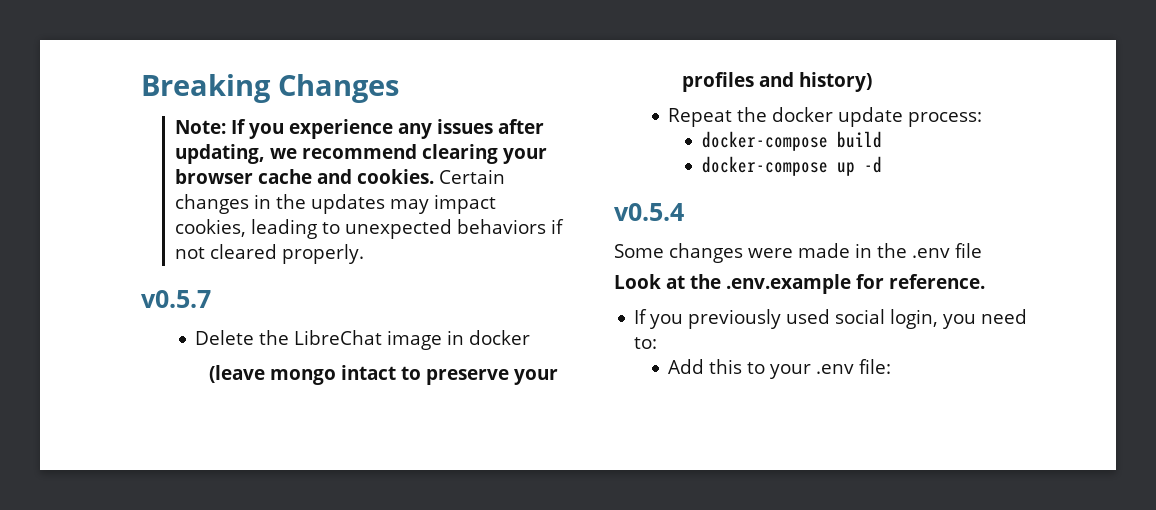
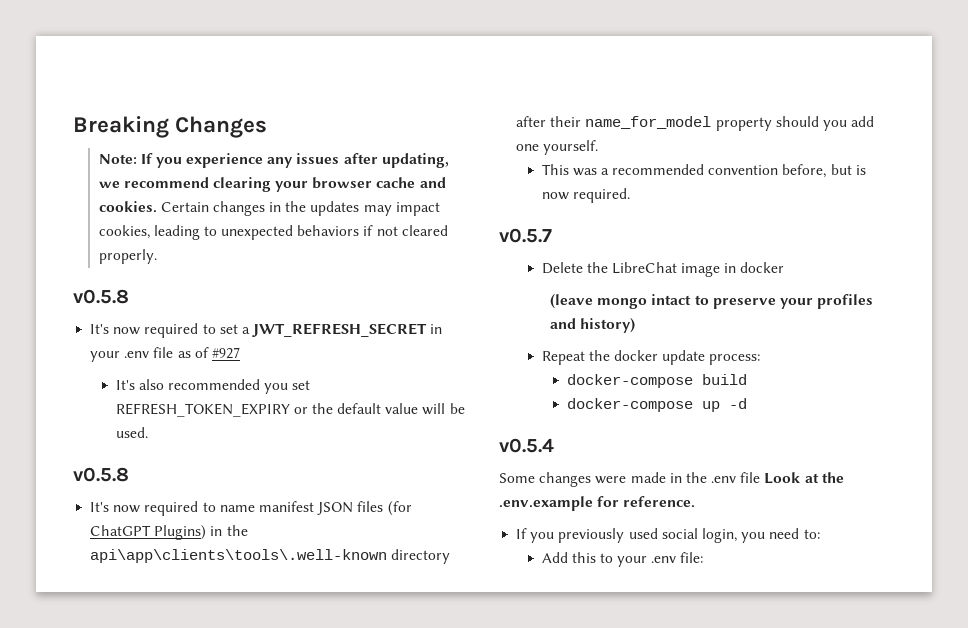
(364, 254) none -> [73,289,129,304] [90,323,443,338] [90,347,240,362] [115,379,311,394] [115,403,465,417] [115,427,148,438] [73,467,129,482] [90,501,412,516] [90,525,248,540] [90,549,451,564] [516,116,875,131] [516,140,599,155] [541,164,866,178] [541,188,630,203] // v0.5.8 // It's now required to set a JWT_REFRESH_SECRET in your .env file as of #927 // It's also recommended you set REFRESH_TOKEN_EXPIRY or the default value will be used. // v0.5.8 // It's now required to name manifest JSON files (for ChatGPT Plugins) in the api\app\clients\tools\.well-known directory after their name_for_model property should you add one yourself. // This was a recommended convention before, but is now required.
(982, 250) // -> (761, 477) none

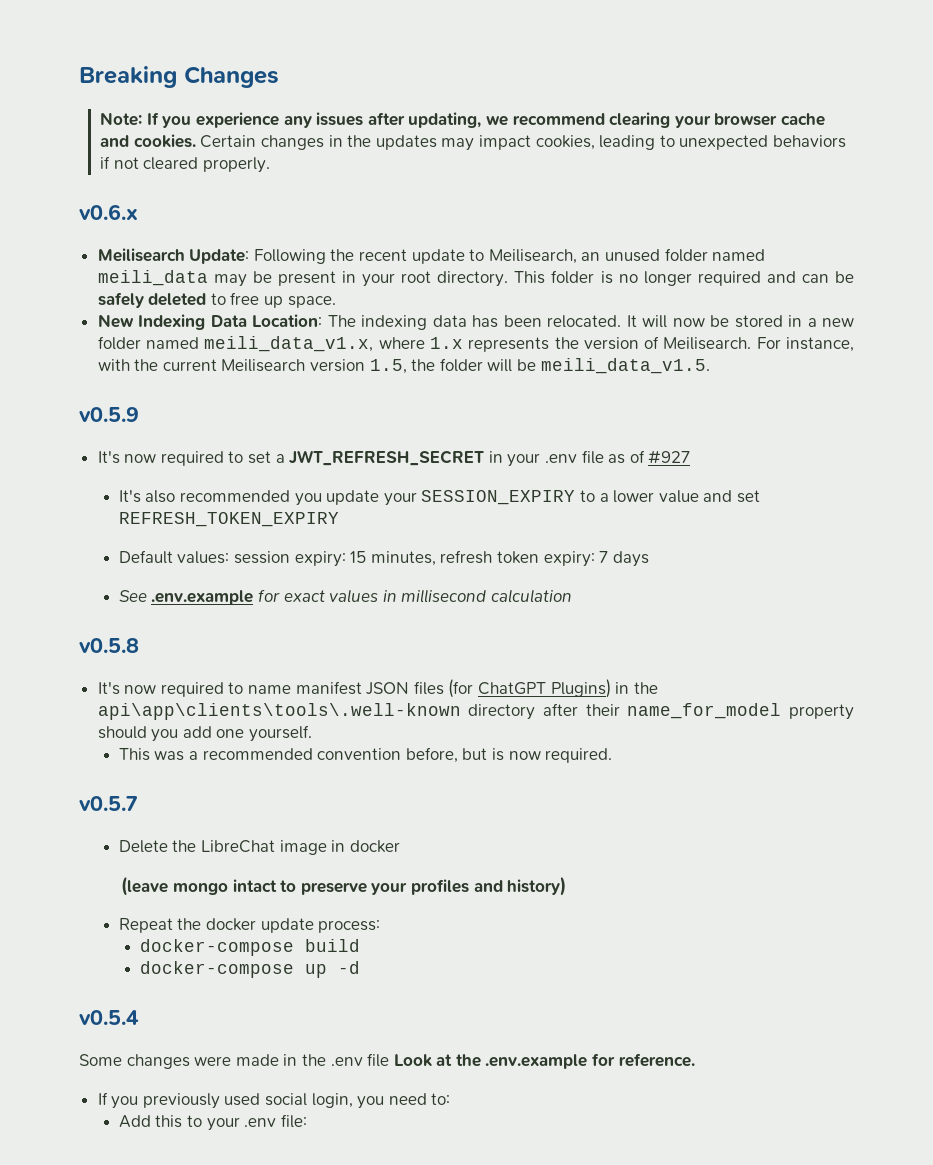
[73,289,129,304] v0.5.8 -> [79,204,138,220] [97,248,766,264] [97,270,854,287] [97,292,336,308] [97,314,855,330] [97,336,854,352] [97,358,710,374] [79,407,139,422] v0.6.x // Meilisearch Update: Following the recent update to Meilisearch, an unused folder named meili_data may be present in your root directory. This folder is no longer required and can be safely deleted to free up space. // New Indexing Data Location: The indexing data has been relocated. It will now be stored in a new folder named meili_data_v1.x, where 1.x represents the version of Meilisearch. For instance, with the current Meilisearch version 1.5, the folder will be meili_data_v1.5. // v0.5.9
[292,380,311,390] [115,403,465,417] [115,427,148,438] set REFRESH_TOKEN_EXPIRY or the default value will be used. -> [326,490,760,506] [118,512,339,527] [118,550,649,567] [118,589,573,605] update your SESSION_EXPIRY to a lower value and set REFRESH_TOKEN_EXPIRY // Default values: session expiry: 15 minutes, refresh token expiry: 7 days // See .env.example for exact values in millisecond calculation

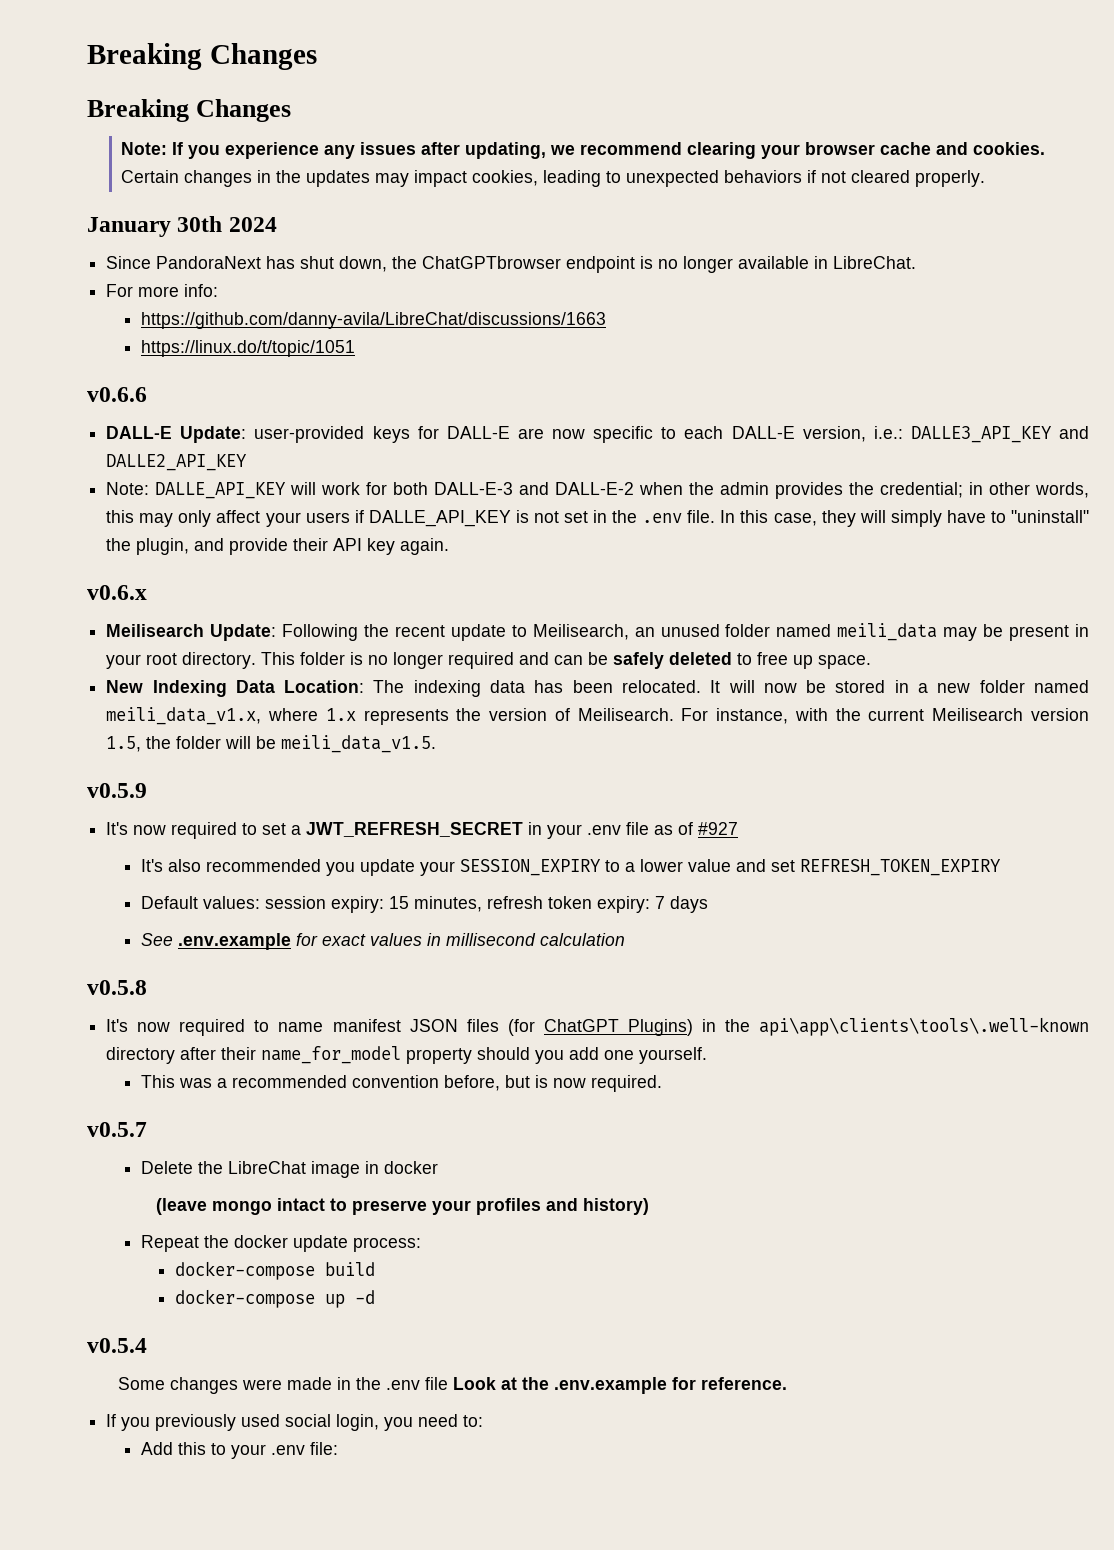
[79,66,279,88] Breaking Changes -> [87,43,317,70] [87,99,292,122] Breaking Changes // Breaking Changes
(270, 165) none -> [87,216,277,237] [106,256,917,273] [106,284,219,297] [140,312,606,329] [140,340,355,357] [87,387,147,402] [106,426,1089,443] [106,454,248,471] [106,482,1090,499] [106,510,1090,527] [106,538,450,555] // January 30th 2024 // Since PandoraNext has shut down, the ChatGPTbrowser endpoint is no longer available in LibreChat. // For more info: // https://github.com/danny-avila/LibreChat/discussions/1663 // https://linux.do/t/topic/1051 // v0.6.6 // DALL-E Update: user-provided keys for DALL-E are now specific to each DALL-E version, i.e.: DALLE3_API_KEY and DALLE2_API_KEY // Note: DALLE_API_KEY will work for both DALL-E-3 and DALL-E-2 when the admin provides the credential; in other words, this may only affect your users if DALLE_API_KEY is not set in the .env file. In this case, they will simply have to "uninstall" the plugin, and provide their API key again.

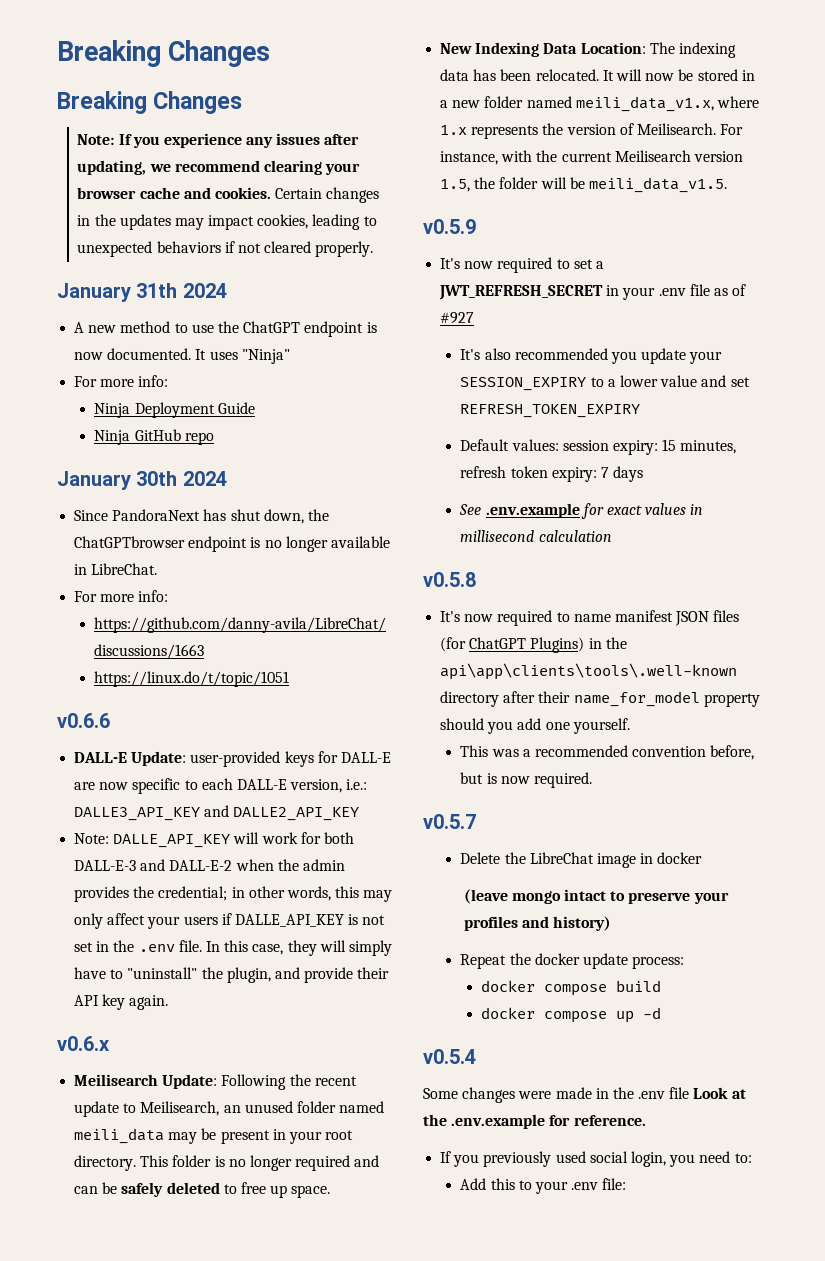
(986, 178) none -> [57,283,227,302] [74,321,377,337] [74,348,290,364] [74,375,169,387] [94,402,255,418] [94,429,214,445] // January 31th 2024 // A new method to use the ChatGPT endpoint is now documented. It uses "Ninja" // For more info: // Ninja Deployment Guide // Ninja GitHub repo
[174,1261,315,1280] docker-compose -> [480,980,607,996] docker compose
[174,1289,315,1308] docker-compose -> [480,1007,607,1023] docker compose

